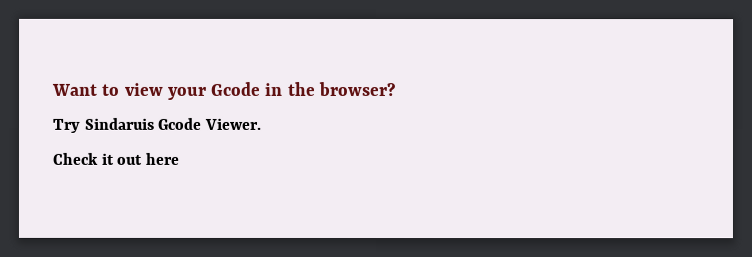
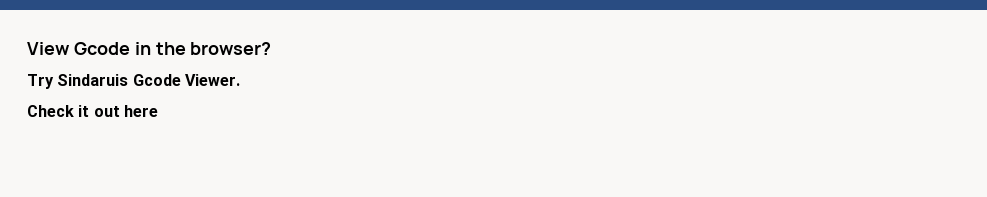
[52,82,207,100] Want to view your -> [27,42,70,55] View

